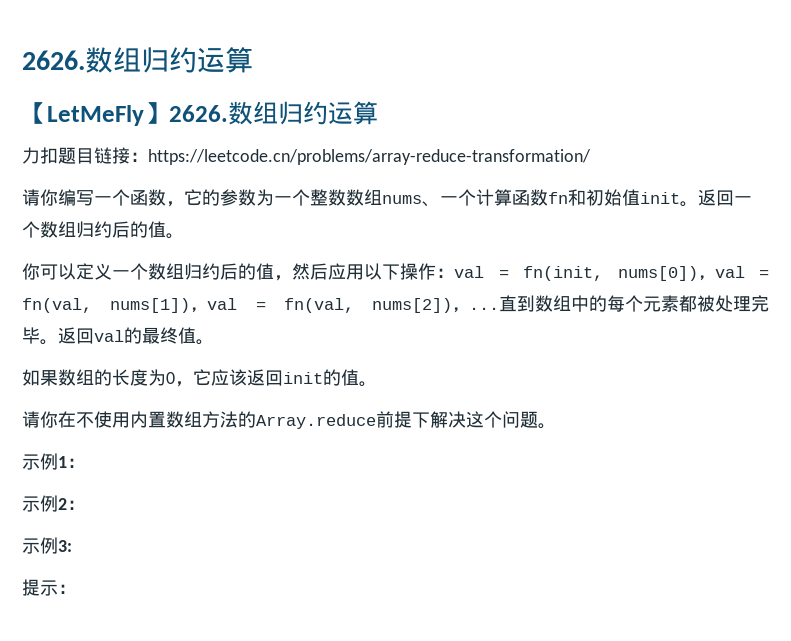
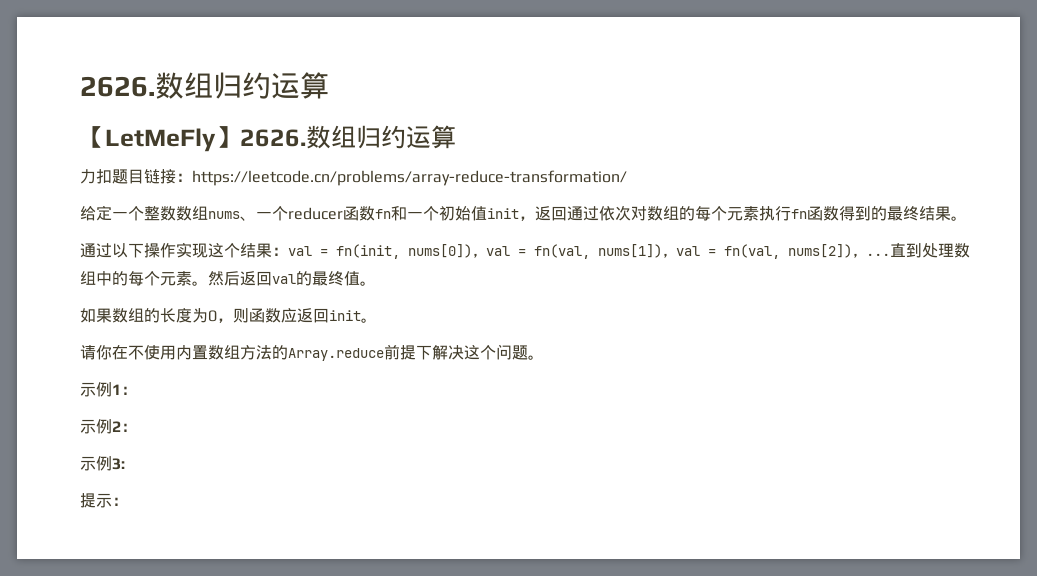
[22,189,274,207] 请你编写一个函数，它的参数为 -> [80,205,112,221] 给定
[476,189,512,206] 计算 -> [288,207,343,220] reducer
(586, 197) none -> [407,206,439,221] 一个
[680,189,752,207] [22,221,184,239] [22,263,436,281] 。返回一个数组归约后的值。 // 你可以定义一个数组归约后的值，然后应用以下操作 -> [519,205,967,221] [80,242,272,258] ，返回通过依次对数组的每个元素执行fn函数得到的最终结果。 // 通过以下操作实现这个结果
(535, 303) none -> [922,243,954,258] 处理
[679,295,769,312] [22,327,58,345] 都被处理完毕。 -> [192,271,240,286] 。然后
[193,369,247,386] 它应该 -> [233,308,297,323] 则函数应
[323,369,359,386] 的值 -> (361, 315) none

